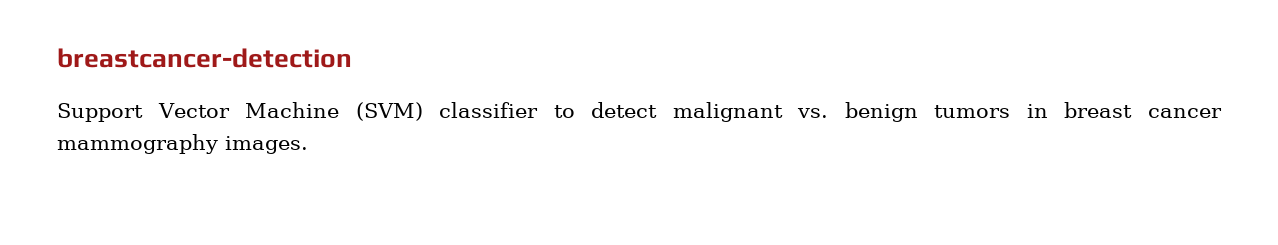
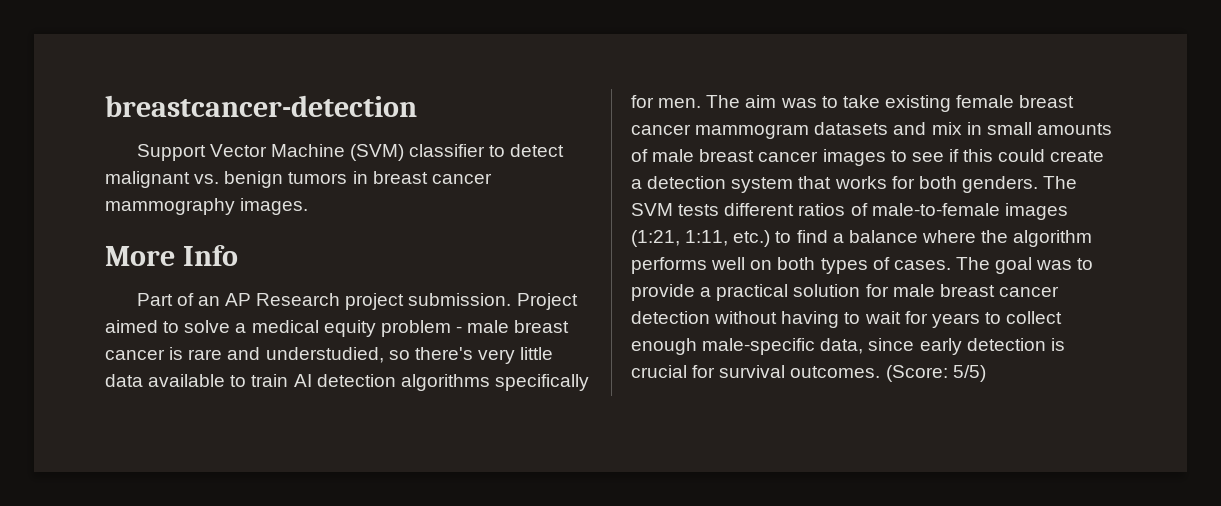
(308, 145) none -> [105,245,239,266] [136,293,578,310] [105,320,570,337] [105,347,554,364] [105,374,589,391] [631,95,1075,112] [631,122,1112,139] [631,149,1105,166] [631,176,1078,193] [631,203,1068,220] [631,230,1093,247] [631,257,1094,274] [631,284,1059,301] [631,311,1063,328] [631,338,1065,355] [631,365,986,382] // More Info // Part of an AP Research project submission. Project aimed to solve a medical equity problem - male breast cancer is rare and understudied, so there's very little data available to train AI detection algorithms specifically for men. The aim was to take existing female breast cancer mammogram datasets and mix in small amounts of male breast cancer images to see if this could create a detection system that works for both genders. The SVM tests different ratios of male-to-female images (1:21, 1:11, etc.) to find a balance where the algorithm performs well on both types of cases. The goal was to provide a practical solution for male breast cancer detection without having to wait for years to collect enough male-specific data, since early detection is crucial for survival outcomes. (Score: 5/5)

